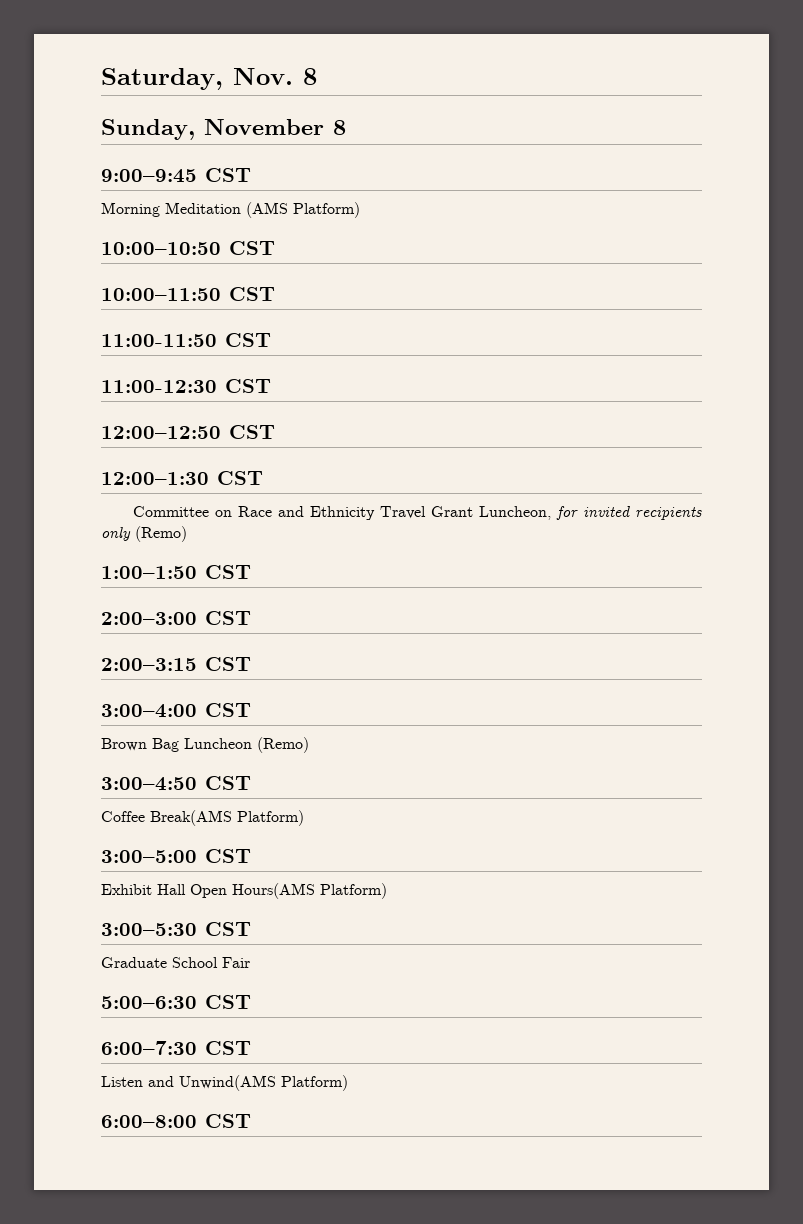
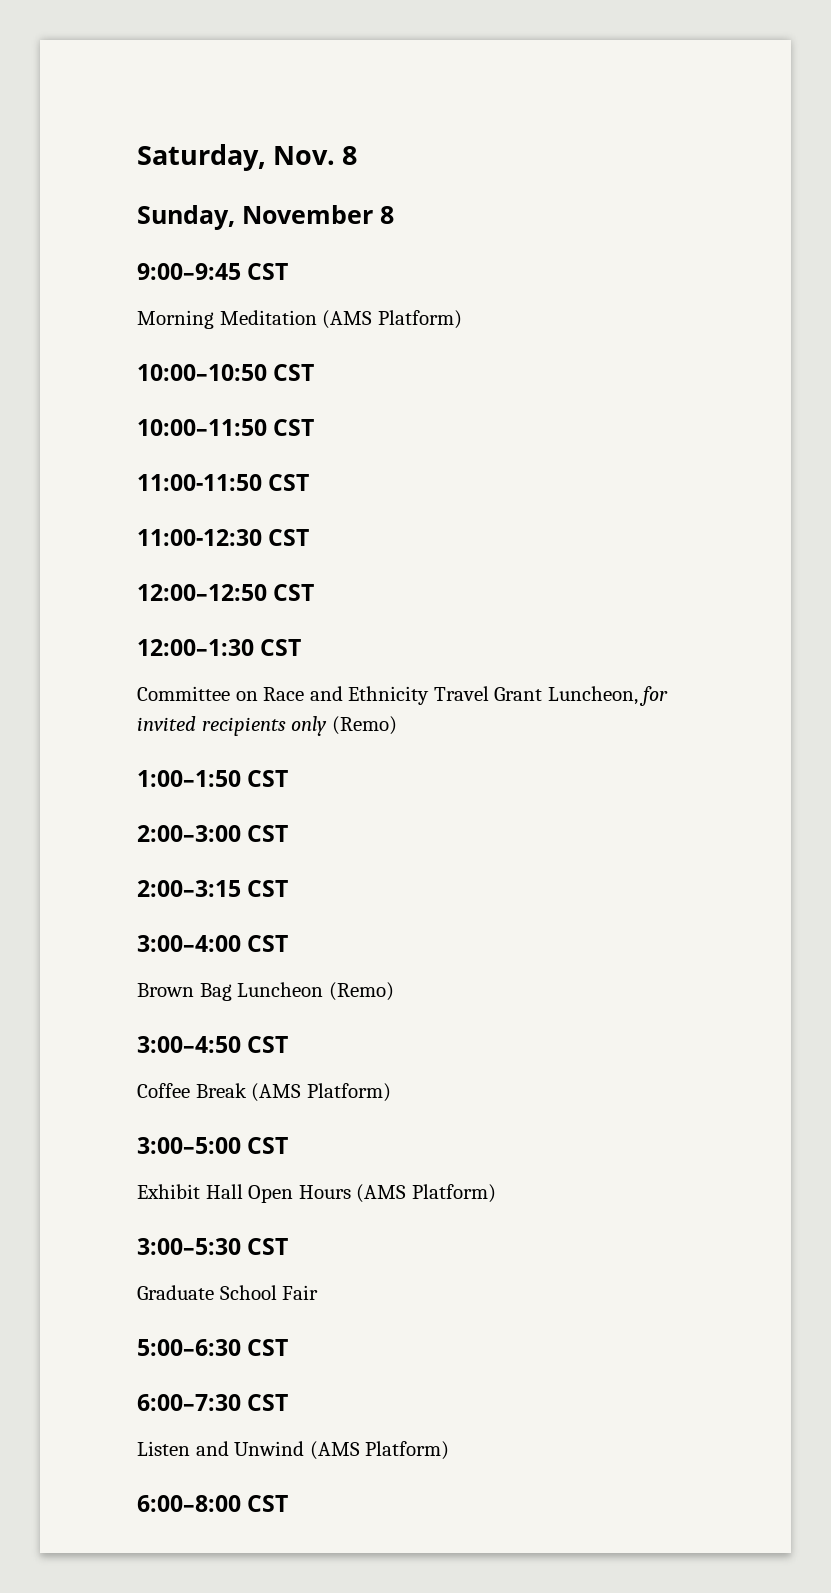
[150,810,232,826] Break(AMS -> [195,1083,302,1102] Break (AMS
[232,883,315,899] Hours(AMS -> [298,1184,407,1203] Hours (AMS
[179,1075,276,1091] Unwind(AMS -> [234,1441,360,1460] Unwind (AMS

